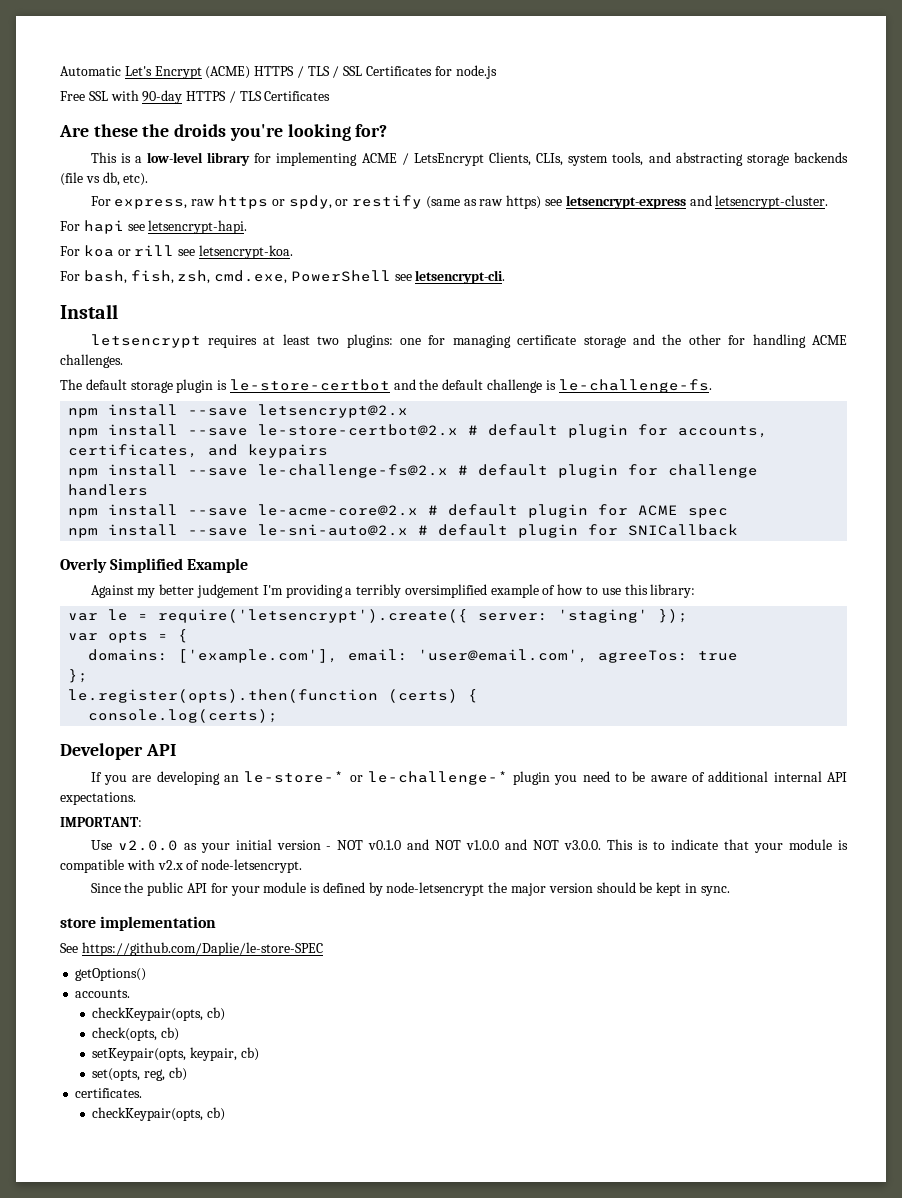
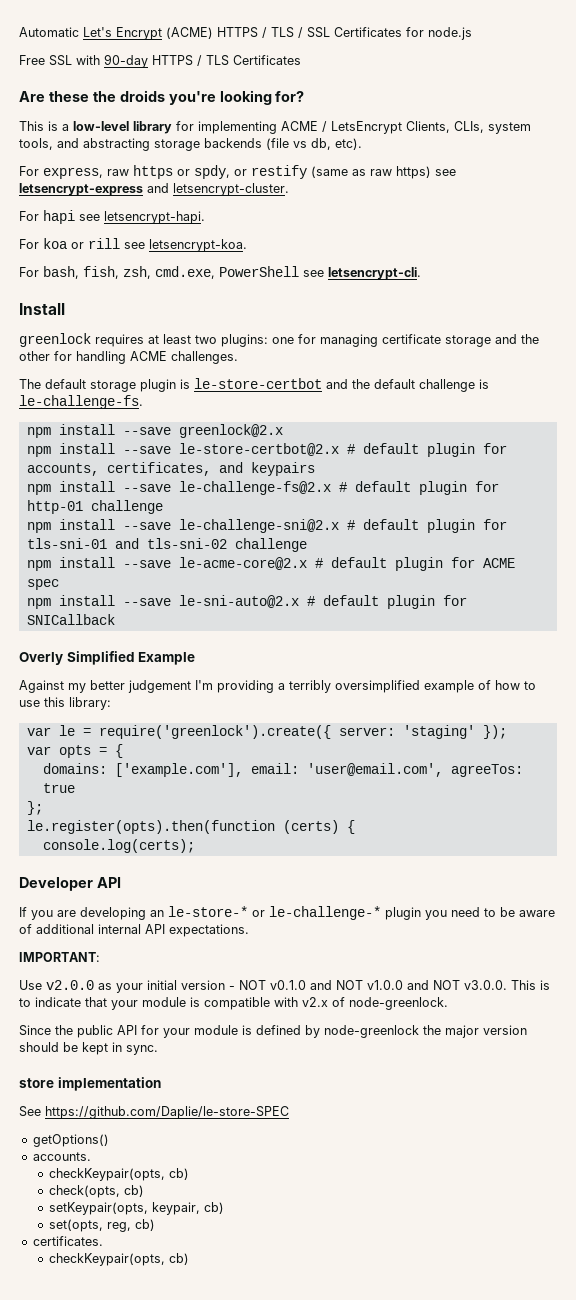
[90,334,201,348] letsencrypt -> [19,333,91,347] greenlock
[258,404,409,418] letsencrypt@2.x -> [178,424,283,438] greenlock@2.x
[668,464,759,478] [68,484,149,496] challenge handlers -> [26,500,163,514] [26,519,507,533] [26,538,307,552] http-01 challenge // npm install --save le-challenge-sni@2.x # default plugin for tls-sni-01 and tls-sni-02 challenge
[158,609,469,623] require('letsencrypt').create({ -> [98,725,331,739] require('greenlock').create({
[201,859,303,873] node-letsencrypt. -> [349,997,448,1010] node-greenlock.
[386,882,485,896] node-letsencrypt -> [324,1025,419,1038] node-greenlock

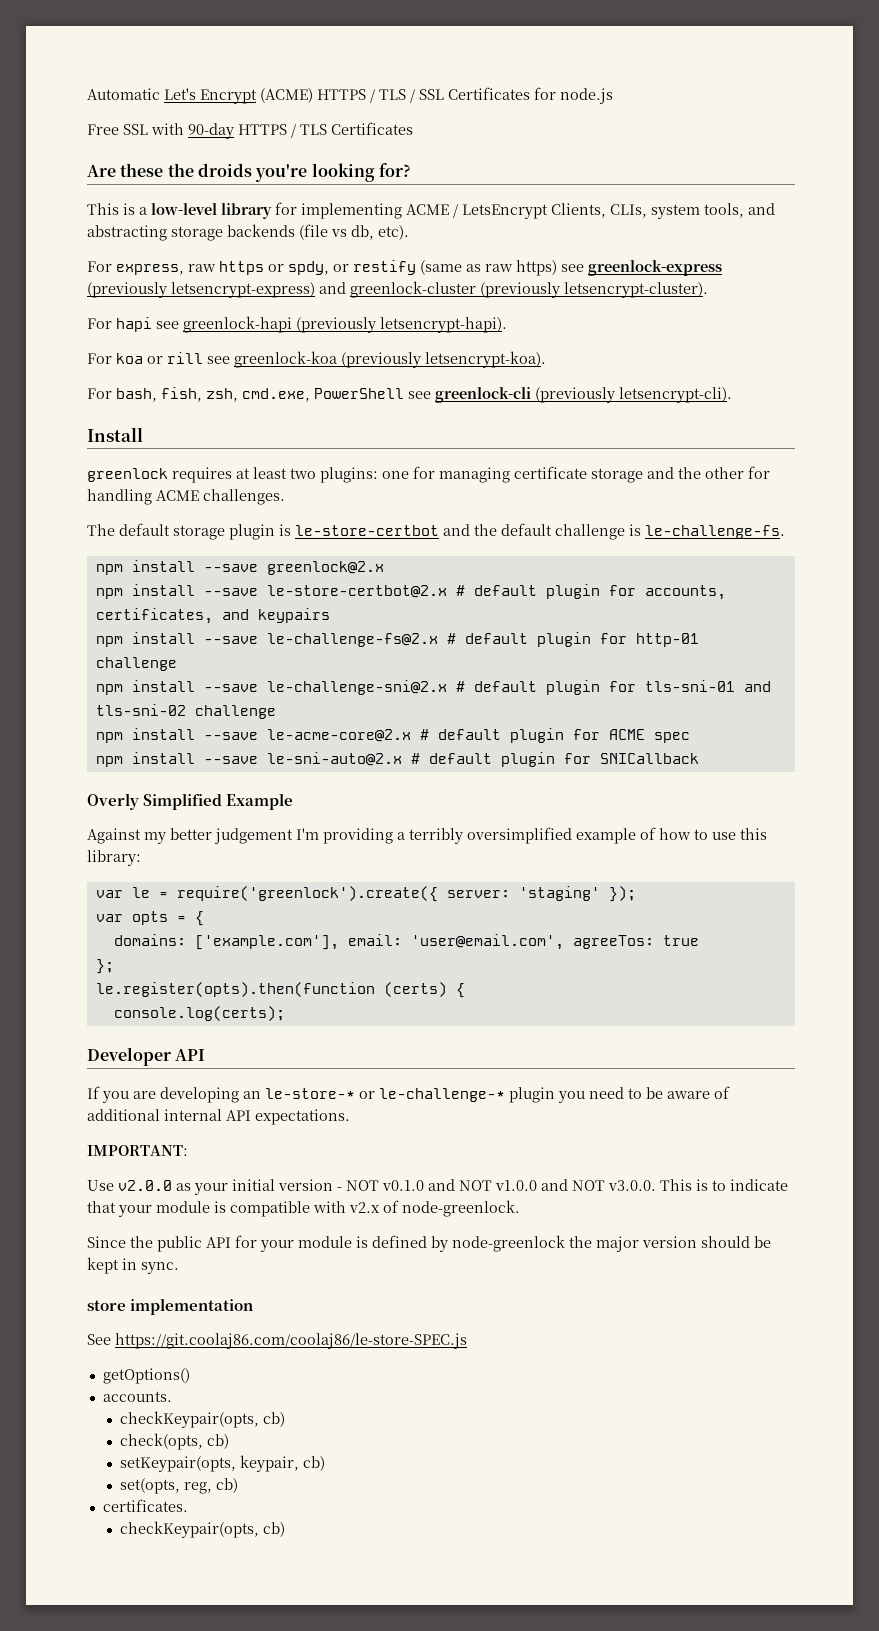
[19,183,289,196] letsencrypt-express and letsencrypt-cluster. -> [588,260,722,276] [87,281,708,298] greenlock-express (previously letsencrypt-express) and greenlock-cluster (previously letsencrypt-cluster).
[104,211,205,224] letsencrypt-hapi. -> [183,316,507,333] greenlock-hapi (previously letsencrypt-hapi).
[149,239,247,252] letsencrypt-koa. -> [234,351,546,368] greenlock-koa (previously letsencrypt-koa).
[328,267,421,280] letsencrypt-cli. -> [435,387,732,403] greenlock-cli (previously letsencrypt-cli).
[45,1106,289,1119] https://github.com/Daplie/le-store-SPEC -> [115,1333,467,1349] https://git.coolaj86.com/coolaj86/le-store-SPEC.js

